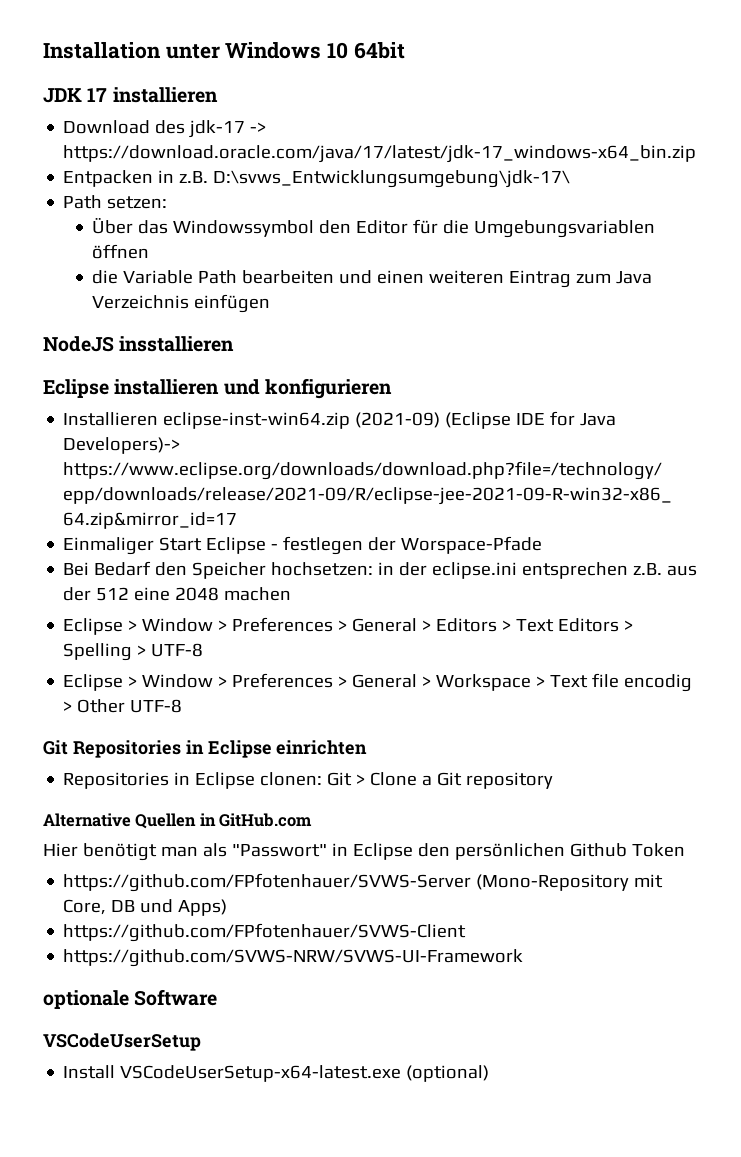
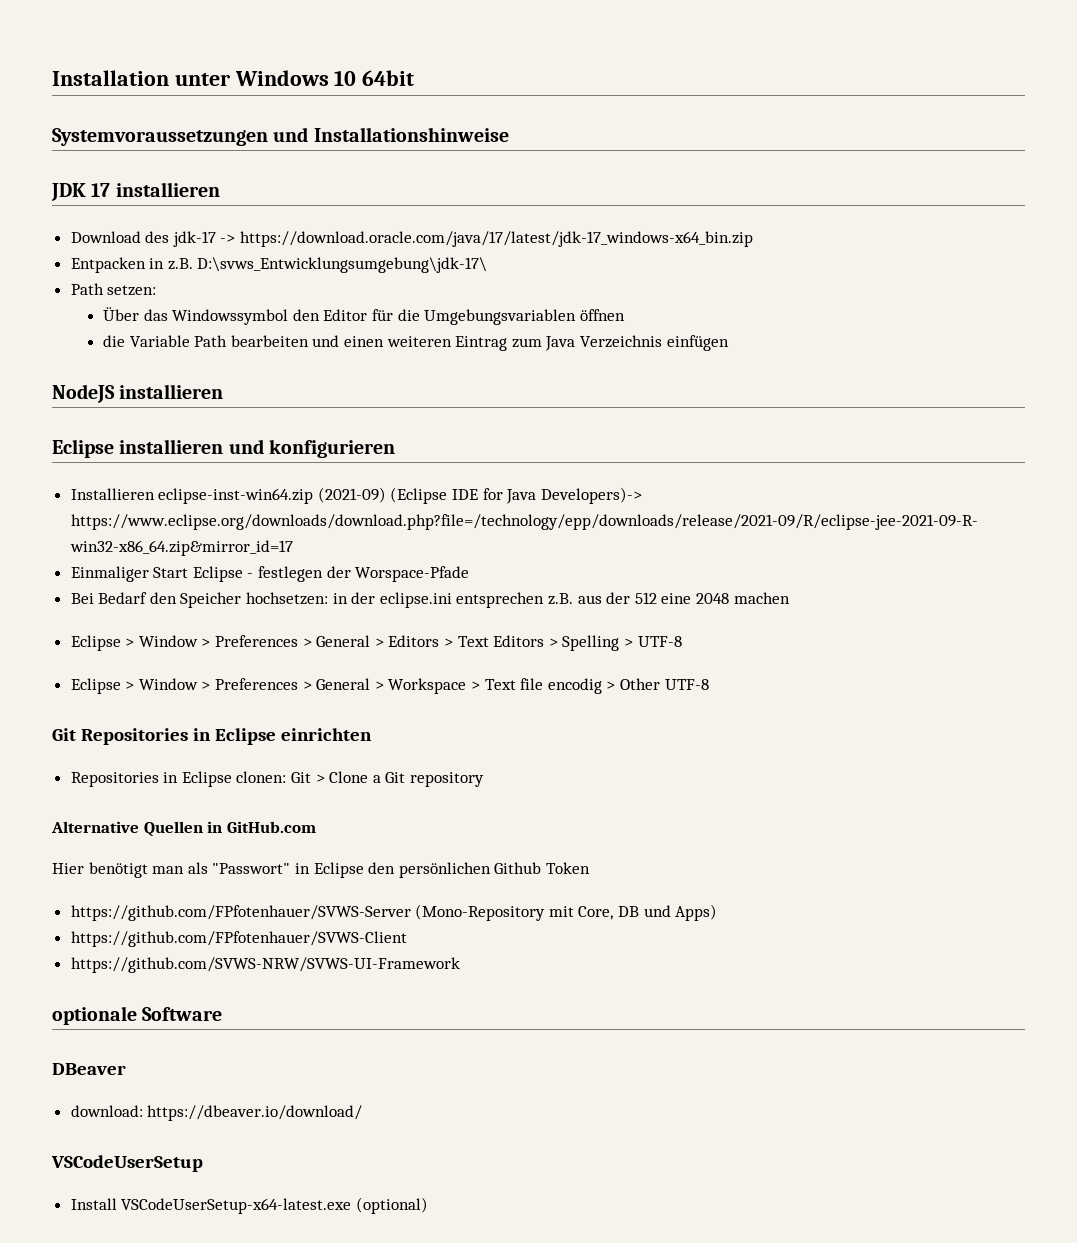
(405, 50) none -> [52,127,509,146] // Systemvoraussetzungen und Installationshinweise
[119,336,235,352] insstallieren -> [119,384,224,399] installieren
(218, 997) none -> [52,1063,126,1075] [70,1105,363,1121] // DBeaver // download: https://dbeaver.io/download/

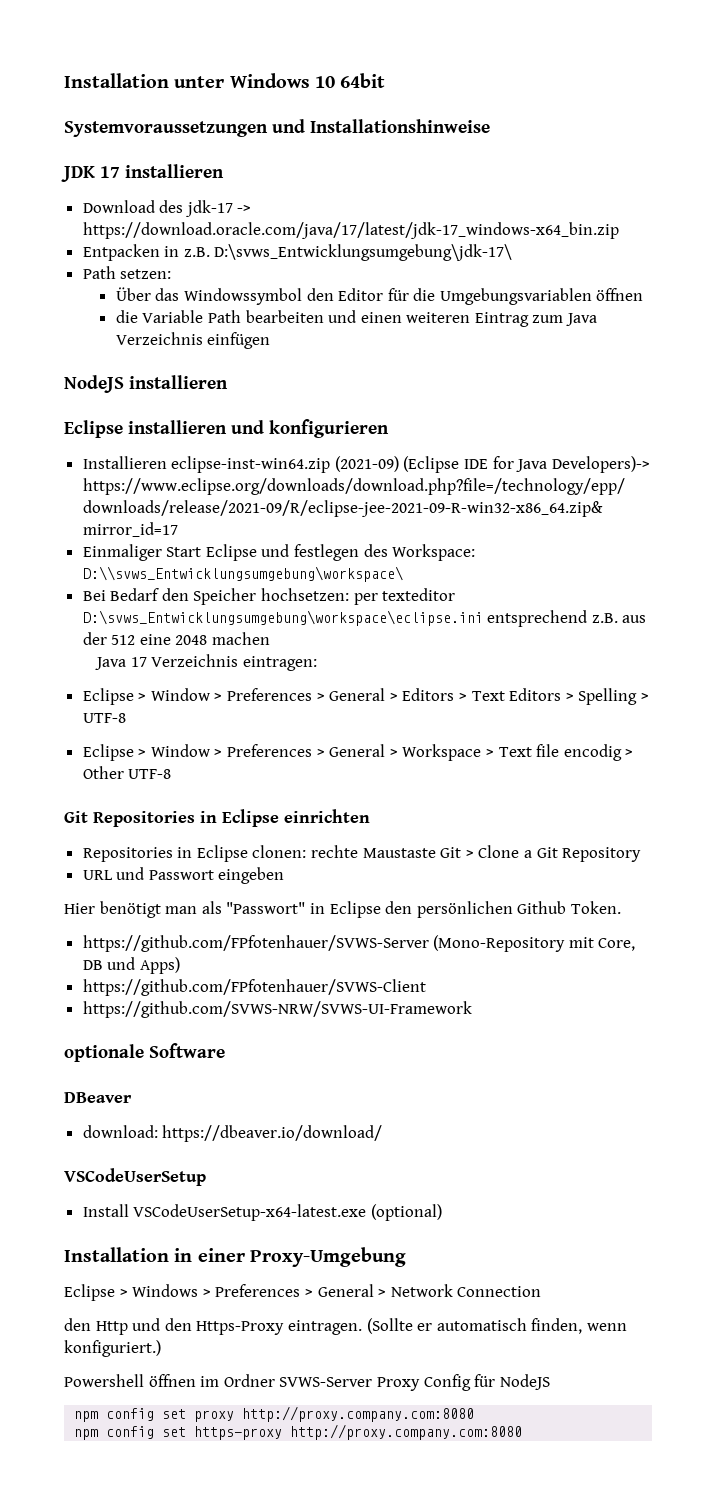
[247,566,470,582] - festlegen der Worspace-Pfade -> [261,544,476,561] [82,566,403,582] und festlegen des Workspace: D:\\svws_Entwicklungsumgebung\workspace\
[332,592,545,608] in der eclipse.ini entsprechen -> [353,588,456,605] [82,610,588,627] per texteditor D:\svws_Entwicklungsumgebung\workspace\eclipse.ini entsprechend
(790, 598) none -> [95,654,317,671] // Java 17 Verzeichnis eintragen:
(287, 777) none -> [311,845,436,858] rechte Maustaste
[410,772,485,787] [51,821,316,837] repository // Alternative Quellen in GitHub.com -> [562,847,642,862] [82,867,285,884] Repository // URL und Passwort eingeben
[545,862,590,874] Token -> [570,901,621,914] Token.
(428, 1205) none -> [64,1247,406,1267] [64,1284,542,1301] [64,1318,627,1335] [64,1340,161,1357] [64,1374,550,1391] [74,1406,475,1422] [74,1424,523,1440] // Installation in einer Proxy-Umgebung // Eclipse > Windows > Preferences > General > Network Connection // den Http und den Https-Proxy eintragen. (Sollte er automatisch finden, wenn konfiguriert.) // Powershell öffnen im Ordner SVWS-Server Proxy Config für NodeJS // npm config set proxy http://proxy.company.com:8080 // npm config set https-proxy http://proxy.company.com:8080

